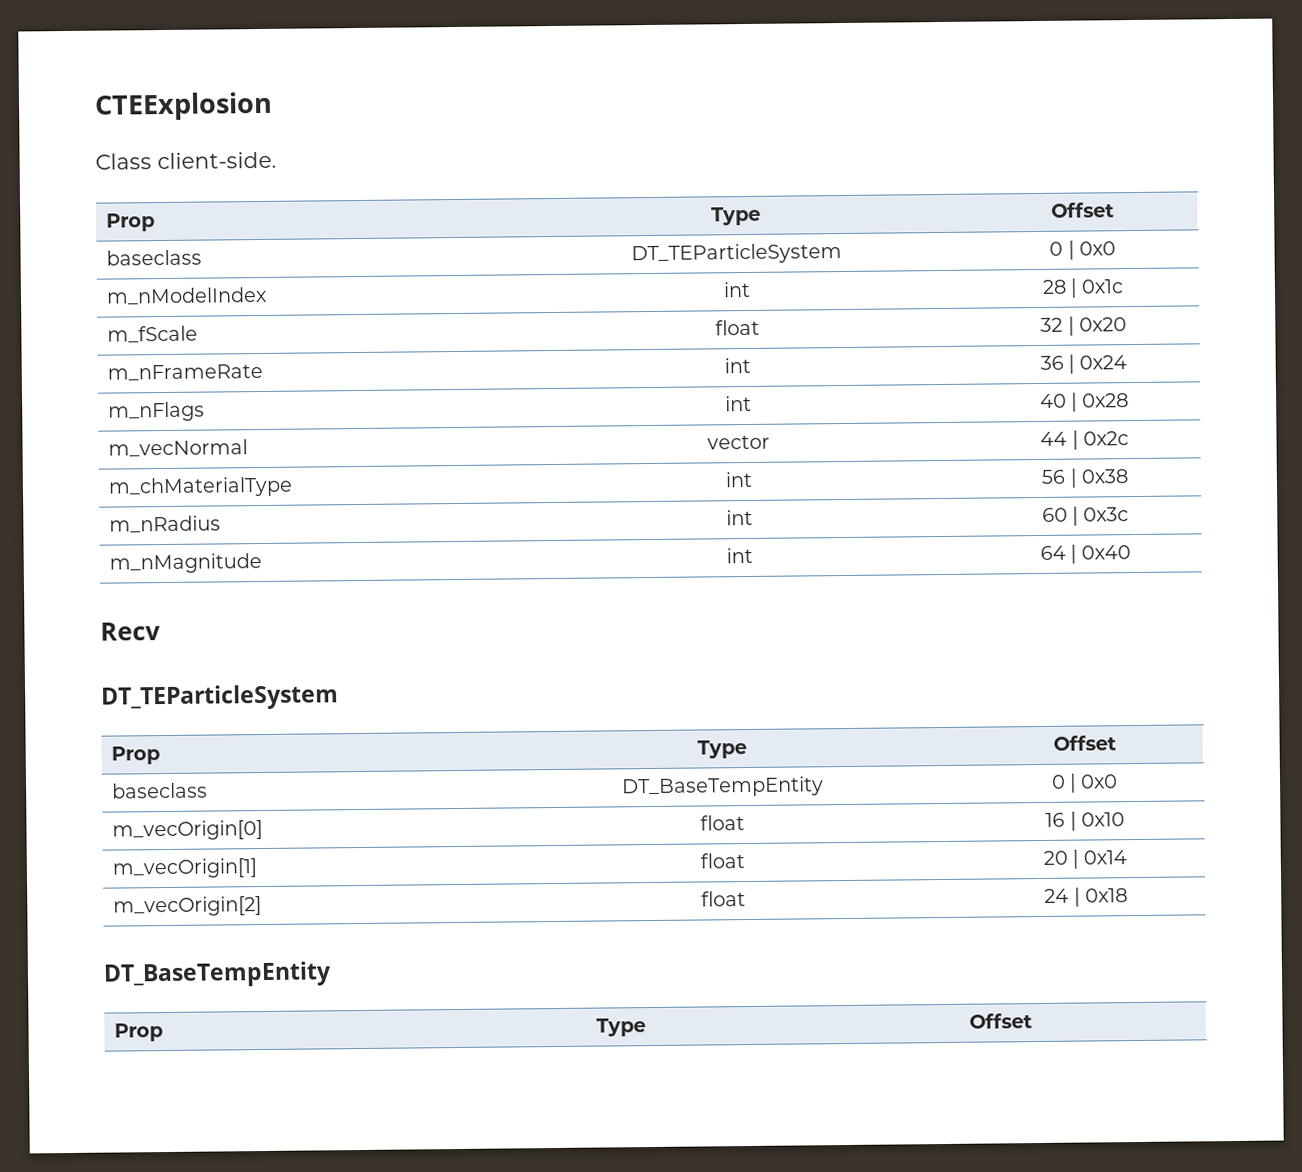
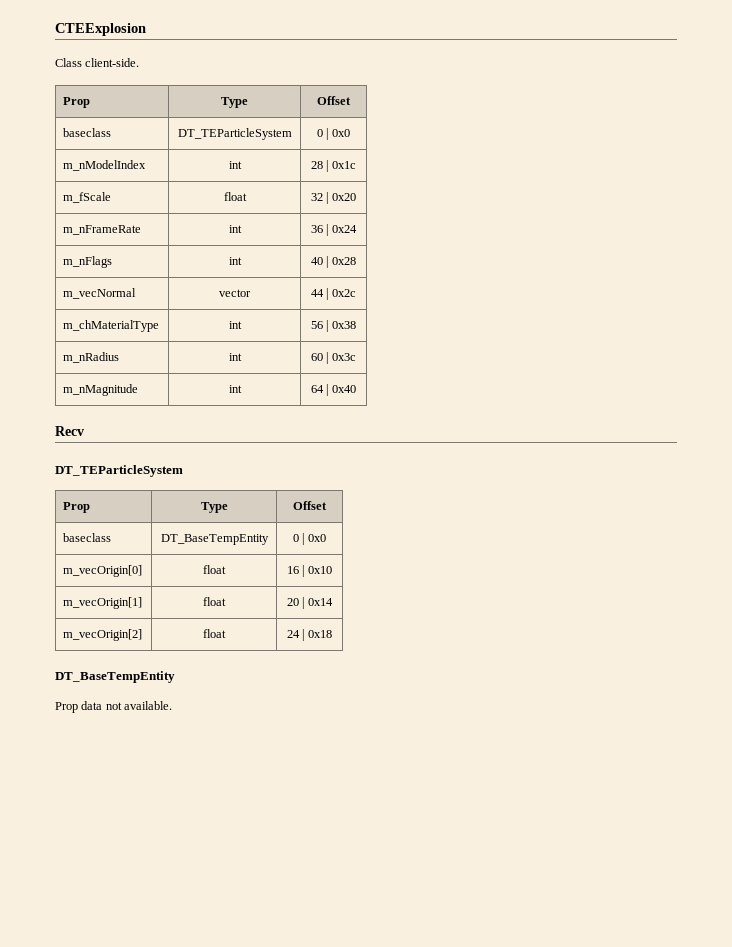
[114,1023,164,1042] [595,1018,646,1037] [968,1013,1033,1029] // Prop | Type | Offset -> [55,701,173,713] // Prop data not available.

